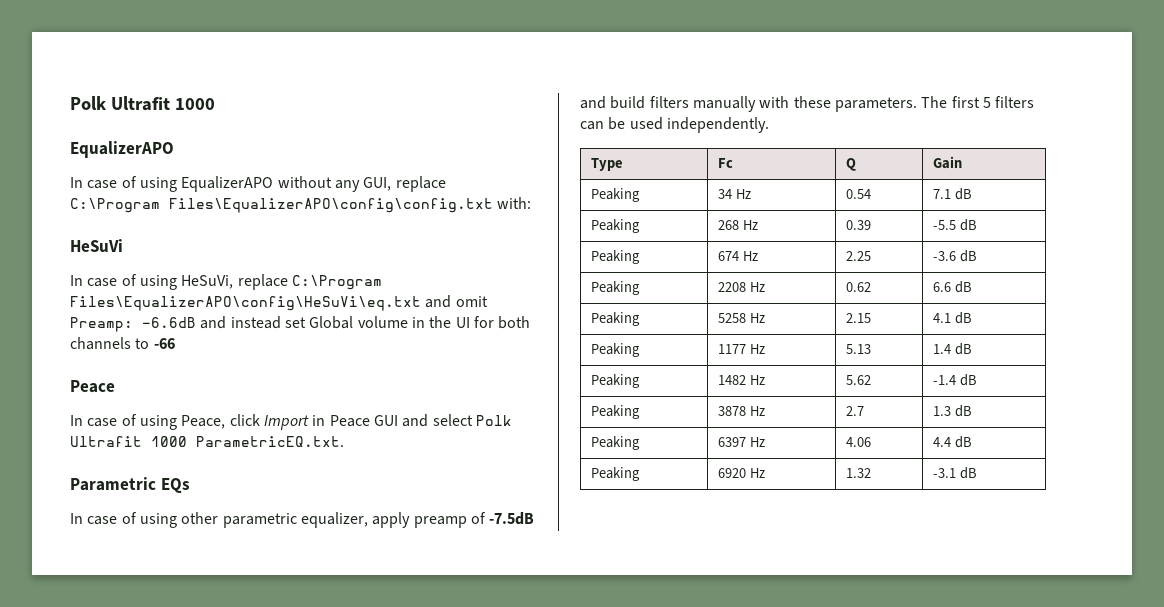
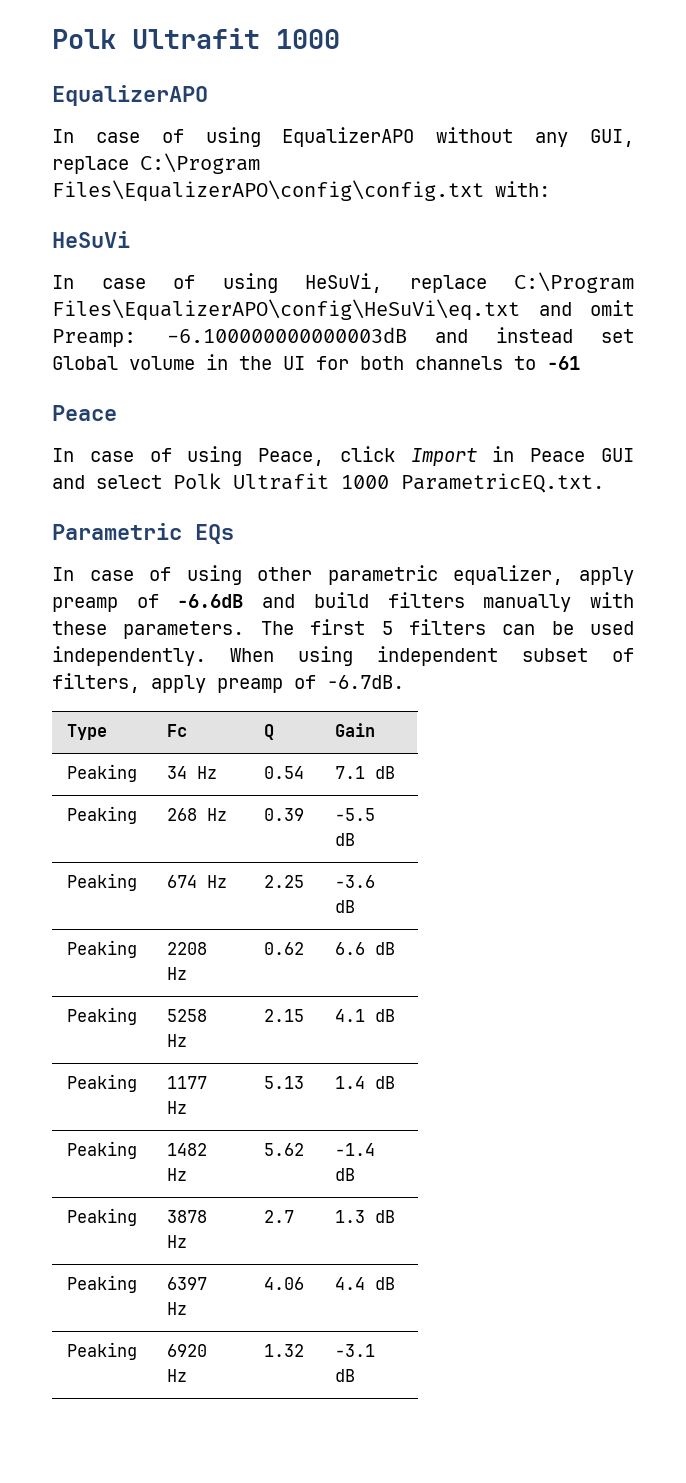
[142,317,196,328] -6.6dB -> [166,327,407,343] -6.100000000000003dB
[153,338,175,349] -66 -> [547,356,580,370] -61
[489,512,535,525] -7.5dB -> [177,594,244,608] -6.6dB
(769, 125) none -> [230,646,634,666] [52,673,404,693] When using independent subset of filters, apply preamp of -6.7dB.

